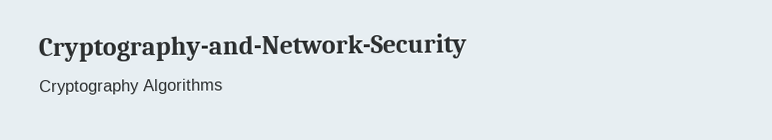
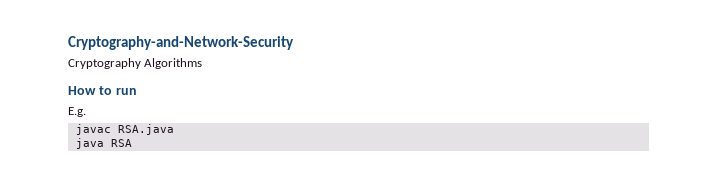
(223, 86) none -> [68,86,137,95] [68,107,86,117] [75,124,174,135] [75,138,132,149] // How to run // E.g. // javac RSA.java // java RSA

